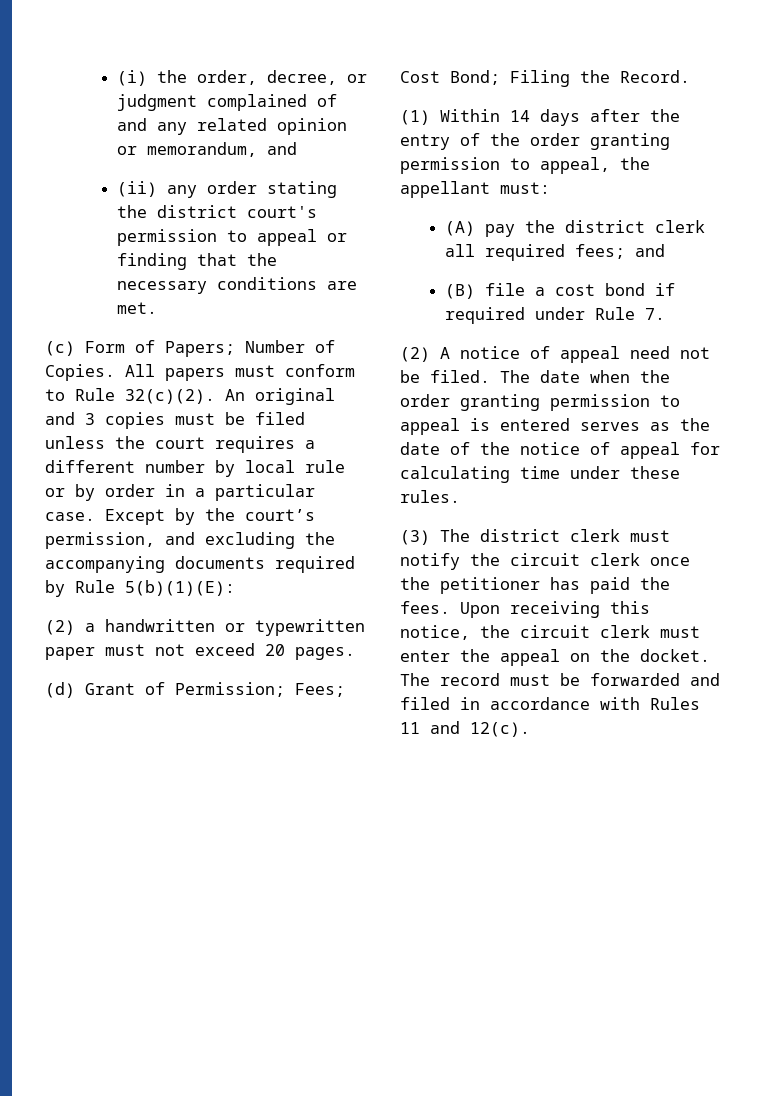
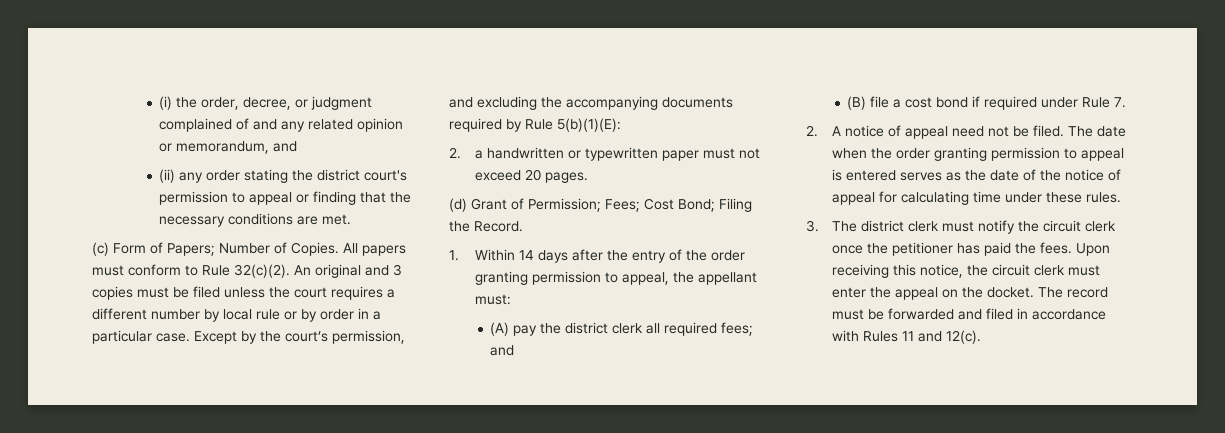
[45,620,75,635] (2) -> [449,147,461,159] 2.
[400,110,430,125] (1) -> [449,250,459,261] 1.
[400,347,430,362] (2) -> [806,125,818,137] 2.
[400,530,430,545] (3) -> [806,220,819,232] 3.

